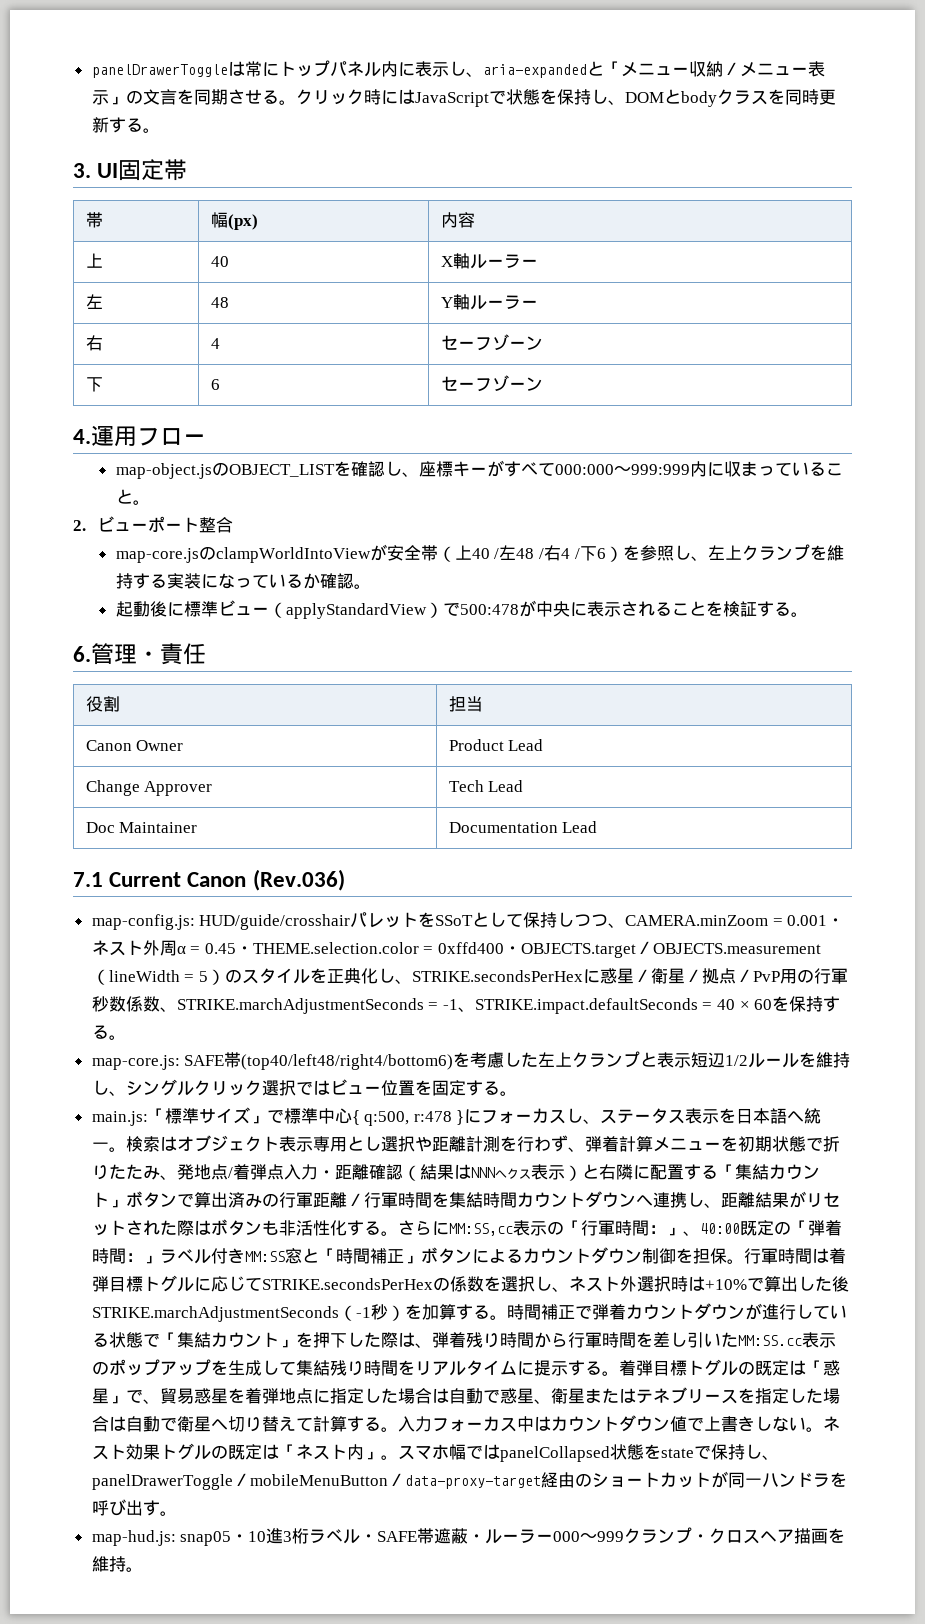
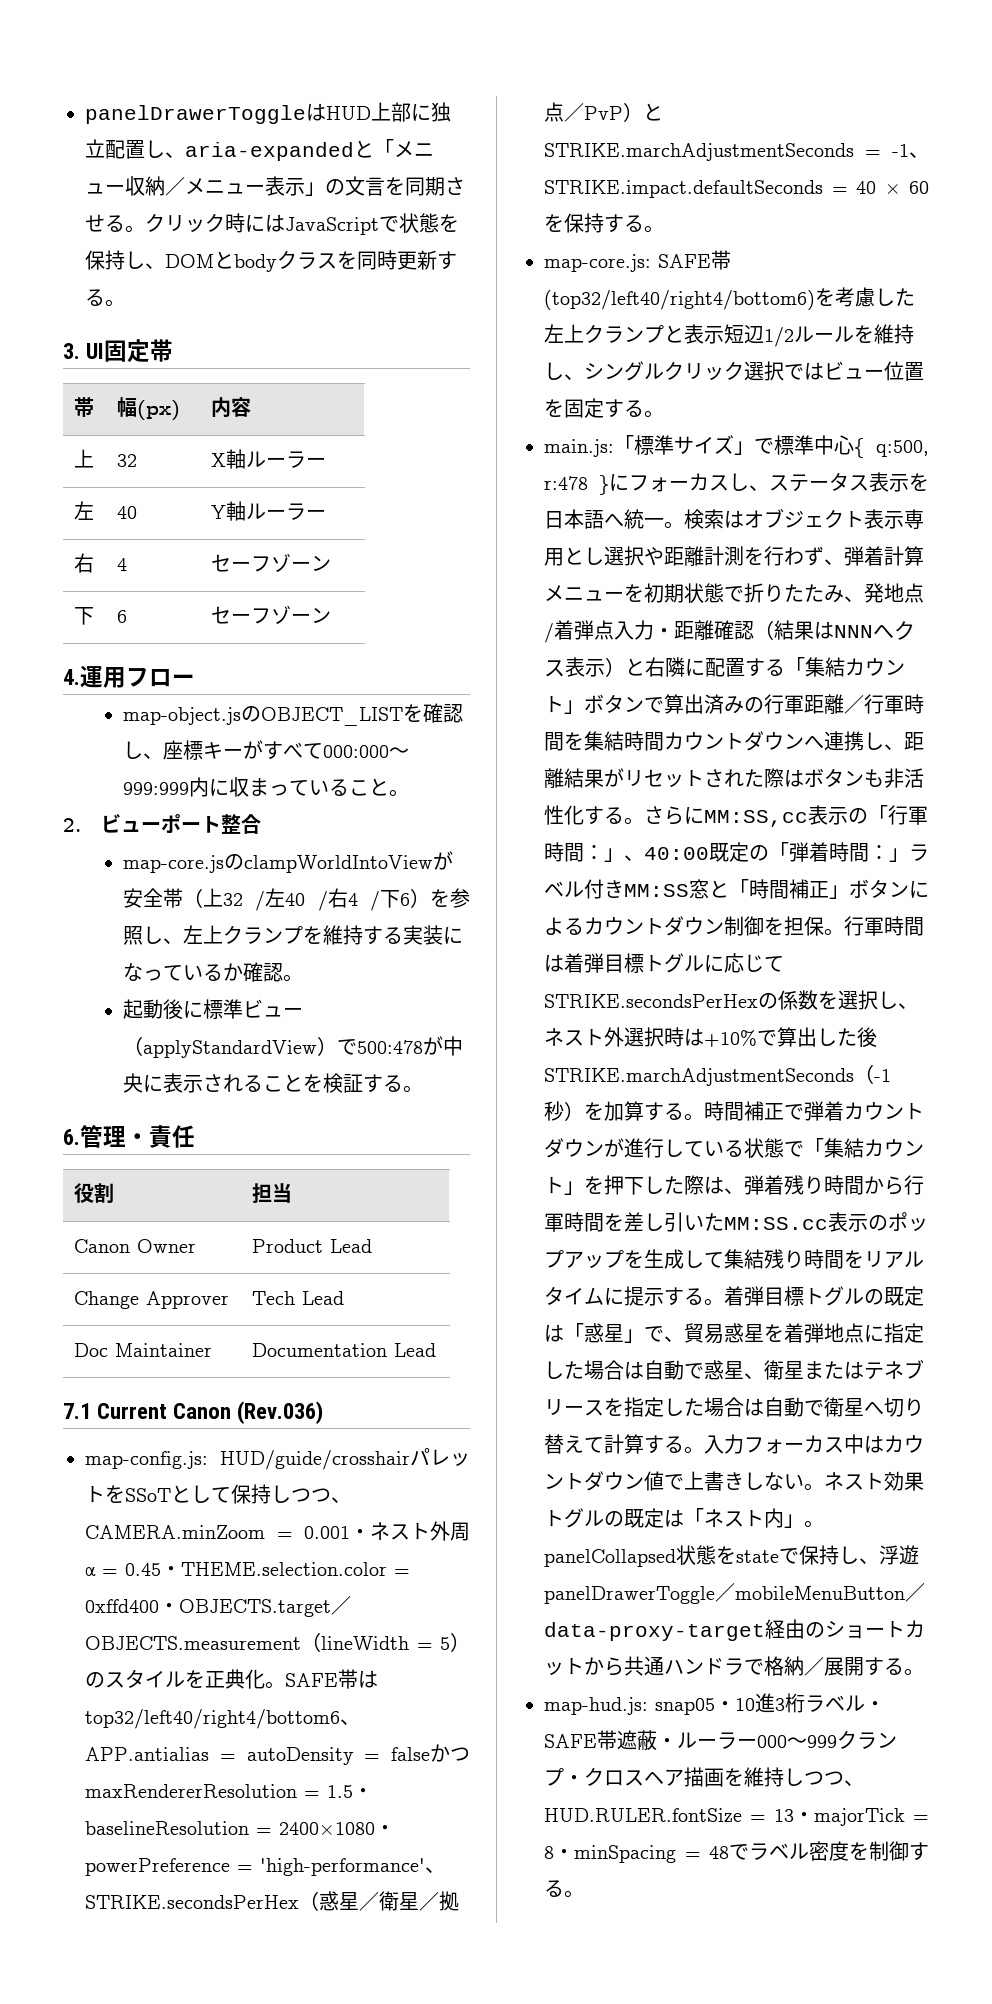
[244,60,449,77] 常にトップパネル内に表示 -> [326,102,451,122] [85,139,145,159] HUD上部に独立配置
[210,256,229,267] 40 -> [117,454,138,467] 32
[210,297,229,308] 48 -> [117,506,138,519] 40
[471,545,535,560] 40 /左48 -> [222,888,306,911] 32 /左40
[377,968,600,984] し、STRIKE.secondsPerHexに -> [265,1669,378,1689] [85,1709,360,1729] [85,1744,470,1765] [85,1784,373,1798] [85,1821,395,1835] [85,1858,445,1876] [85,1891,319,1911] 。SAFE帯はtop32/left40/right4/bottom6、APP.antialias = autoDensity = falseかつmaxRendererResolution = 1.5・baselineResolution = 2400×1080・powerPreference = 'high-performance'、STRIKE.secondsPerHex（
[779,968,848,984] [91,996,177,1012] 用の行軍秒数係数、 -> [623,102,663,122] ）と
[241,1054,454,1070] (top40/left48/right4/bottom6) -> [544,290,815,310] (top32/left40/right4/bottom6)
[397,1444,500,1460] スマホ幅では -> (824, 1524) none
(779, 1457) none -> [879,1545,919,1565] 浮遊
[710,1471,847,1488] [91,1499,160,1516] が同一ハンドラを呼び出す -> [584,1656,904,1676] から共通ハンドラで格納／展開する
(126, 1564) none -> [784,1768,864,1786] [544,1808,929,1826] [544,1841,929,1863] [544,1880,564,1897] しつつ、HUD.RULER.fontSize = 13・majorTick = 8・minSpacing = 48でラベル密度を制御する

